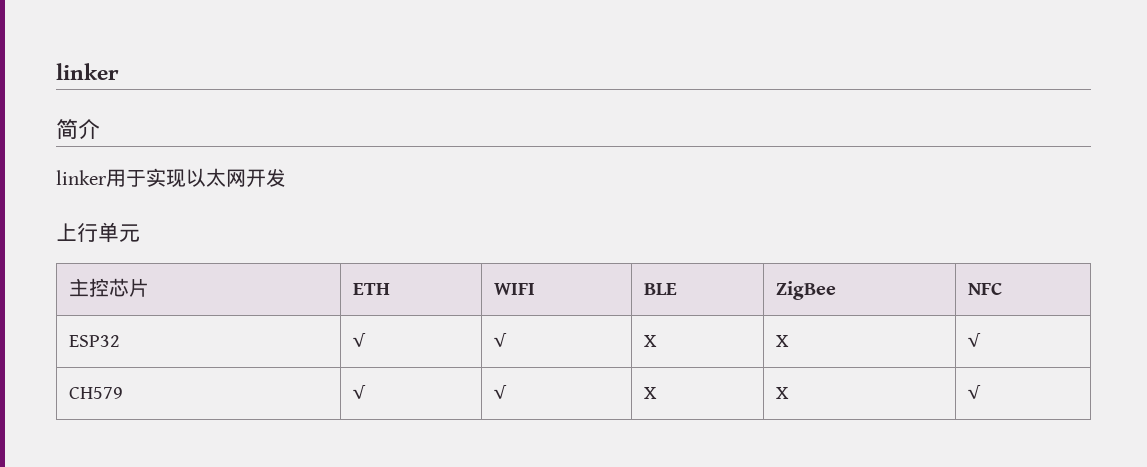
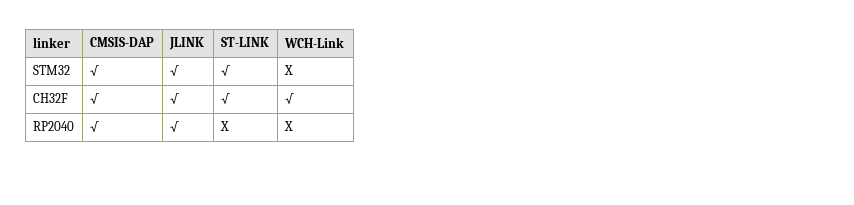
[56,63,119,80] [56,119,100,140] [56,168,286,188] [56,222,140,243] [68,278,149,297] [352,283,390,295] [493,283,535,295] [643,283,677,295] [775,281,836,300] [967,282,1002,295] [68,335,120,347] [352,333,366,347] [493,333,507,347] [643,335,657,347] [775,335,789,347] [967,333,981,347] [68,387,123,399] [352,385,366,399] [493,385,507,399] [643,387,657,399] [775,387,789,399] [967,385,981,399] linker // 简介 // linker用于实现以太网开发 // 上行单元 // 主控芯片 | ETH | WIFI | BLE | ZigBee | NFC // ESP32 | √ | √ | X | X | √ // CH579 | √ | √ | X | X | √ -> [32,37,70,48] [89,37,154,47] [168,37,204,50] [220,37,269,47] [283,37,344,48] [32,65,70,75] [89,65,99,76] [169,65,179,76] [220,65,230,76] [283,65,293,75] [32,93,68,103] [89,93,99,104] [169,93,179,104] [220,93,230,104] [284,93,294,104] [32,121,74,131] [89,121,99,132] [169,121,179,132] [219,121,229,131] [283,121,293,131] linker | CMSIS-DAP | JLINK | ST-LINK | WCH-Link // STM32 | √ | √ | √ | X // CH32F | √ | √ | √ | √ // RP2040 | √ | √ | X | X

